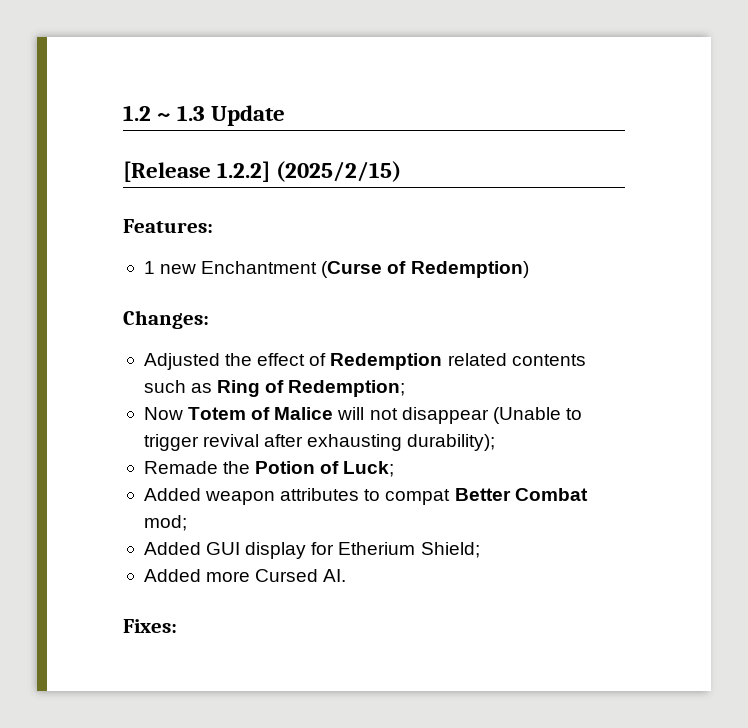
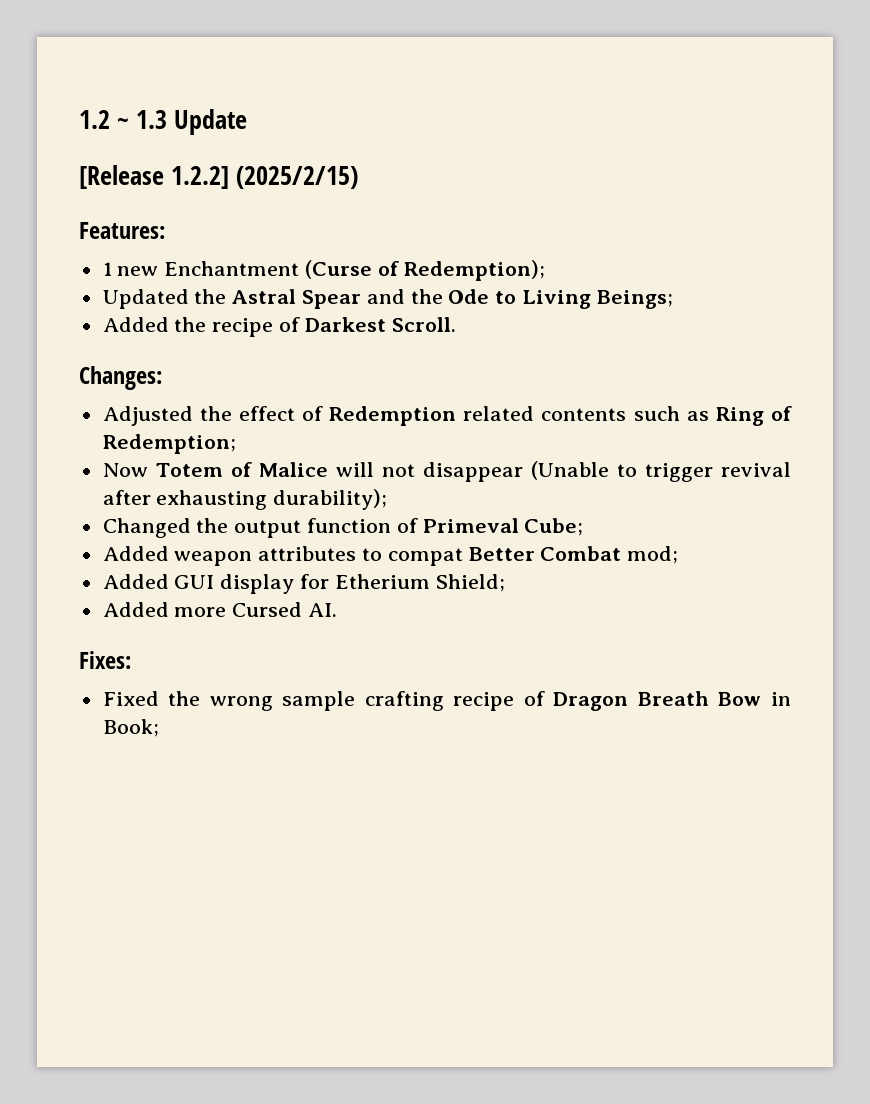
[410,261,529,278] Redemption) -> [403,260,545,281] [102,289,673,309] [102,317,456,337] Redemption); // Updated the Astral Spear and the Ode to Living Beings; // Added the recipe of Darkest Scroll.
[143,461,395,477] Remade the Potion of Luck; -> [102,518,584,538] Changed the output function of Primeval Cube;
(177, 626) none -> [102,691,791,711] [102,719,159,737] // Fixed the wrong sample crafting recipe of Dragon Breath Bow in Book;

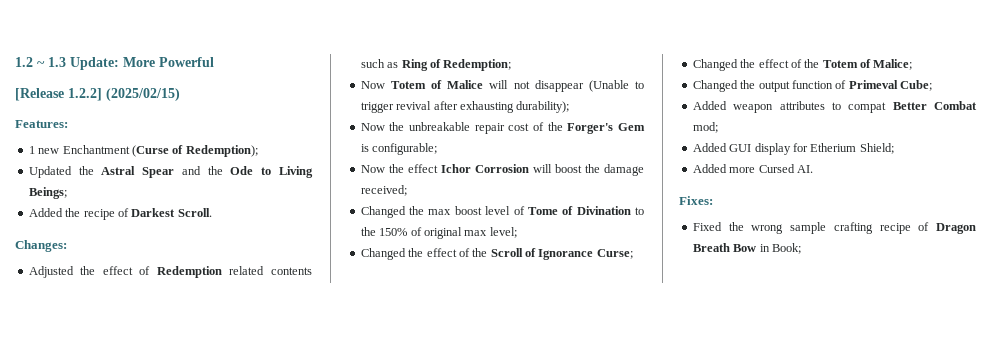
[174,109,248,135] Update -> [70,57,214,70] Update: More Powerful
[236,166,359,189] (2025/2/15) -> [106,88,180,101] (2025/02/15)
(388, 499) none -> [360,122,645,134] [360,143,438,155] [360,164,644,176] [360,185,407,196] [360,206,644,218] [360,227,517,239] [360,248,633,260] [692,59,913,71] // Now the unbreakable repair cost of the Forger's Gem is configurable; // Now the effect Ichor Corrosion will boost the damage received; // Changed the max boost level of Tome of Divination to the 150% of original max level; // Changed the effect of the Scroll of Ignorance Curse; // Changed the effect of the Totem of Malice;

